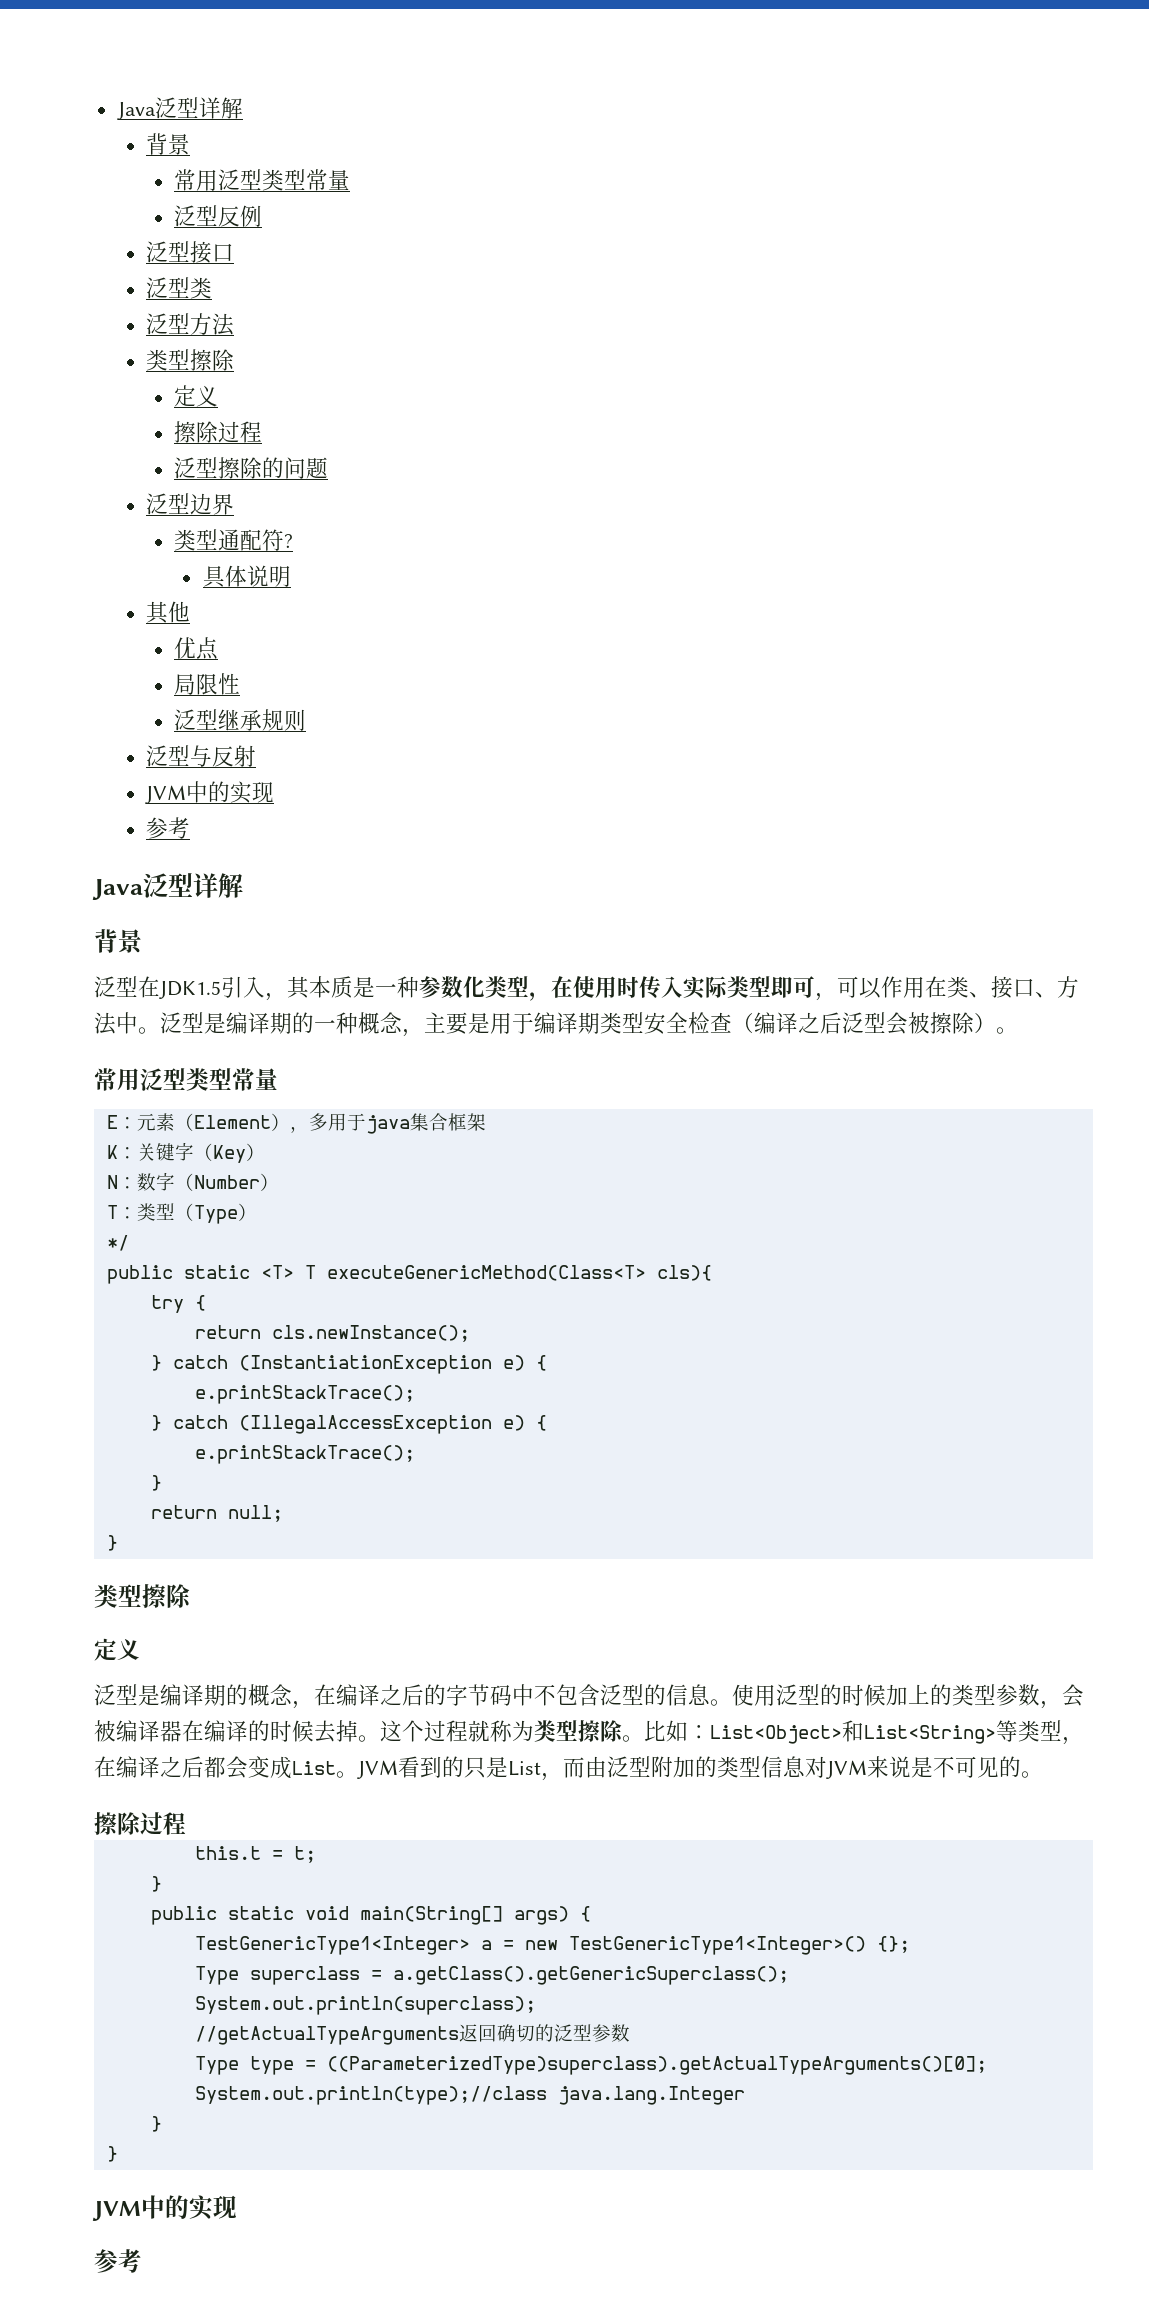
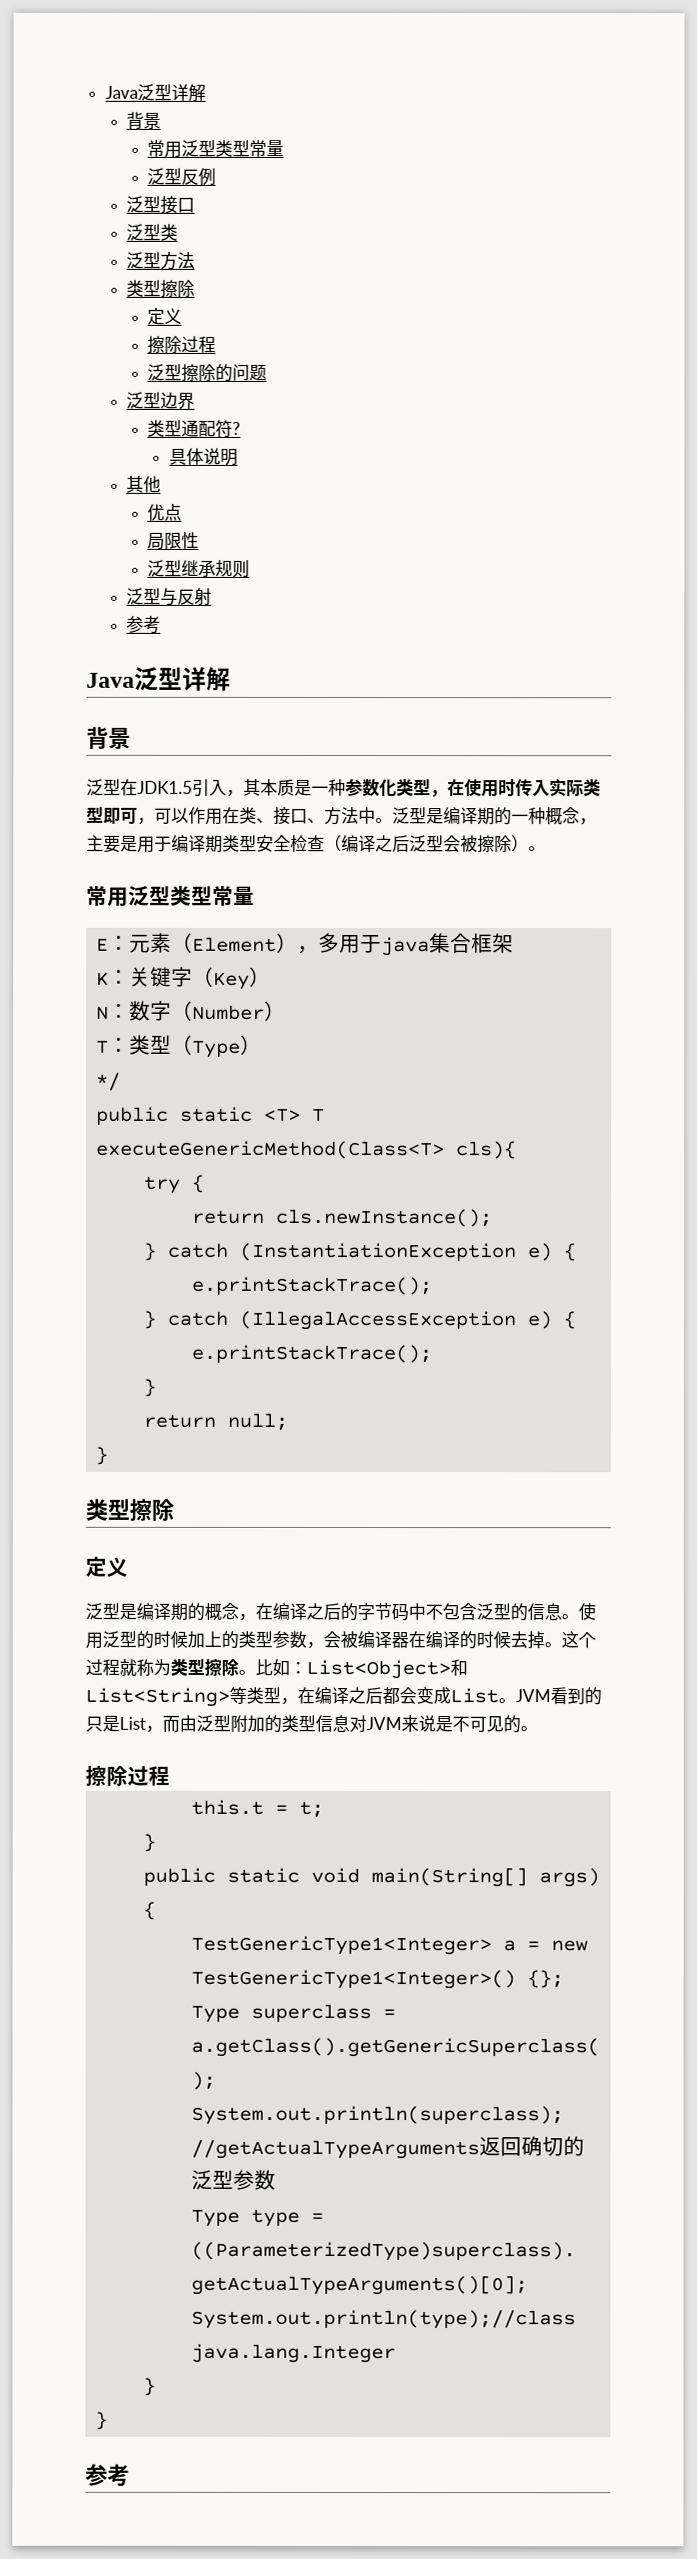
[144,781,274,804] // JVM中的实现 -> (213, 596) none
[92,2195,237,2221] // JVM中的实现 -> (109, 2420) none

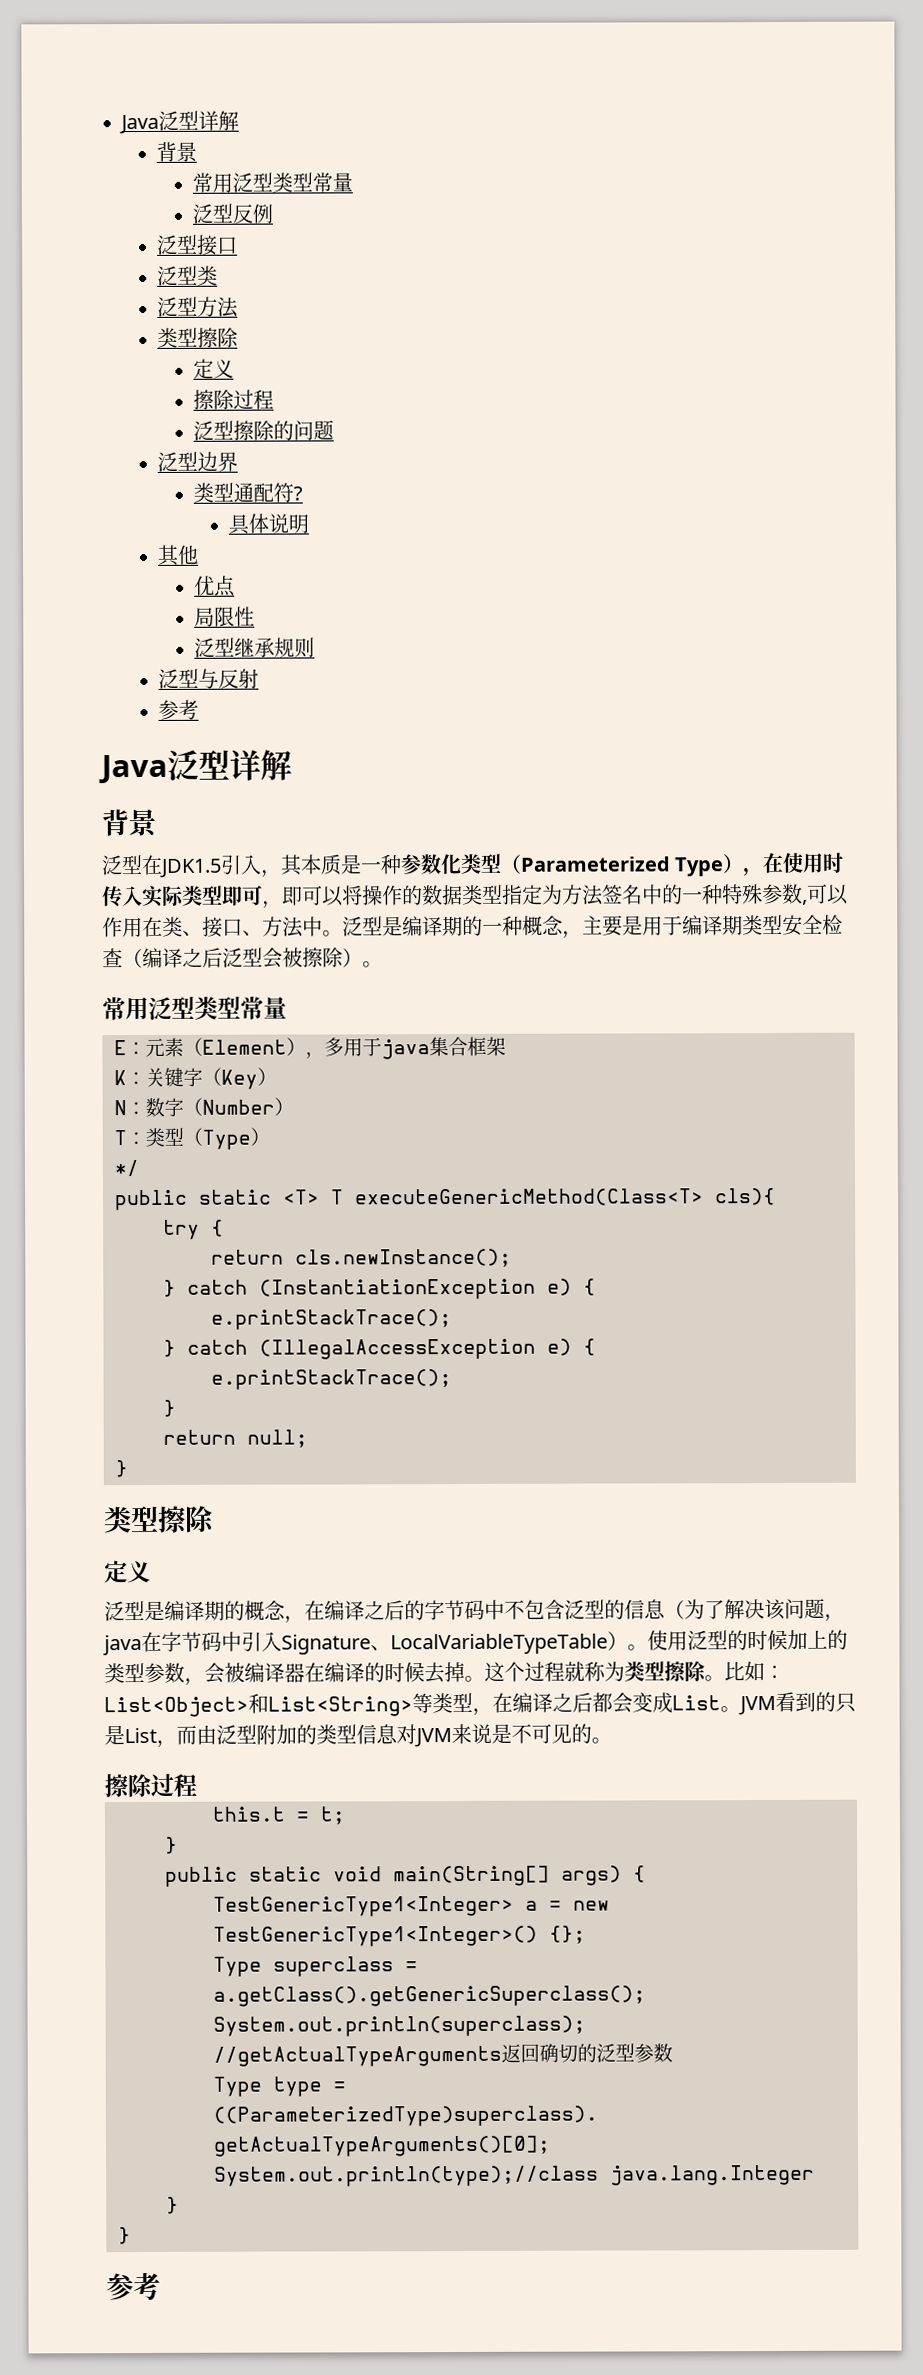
(431, 787) none -> [500,854,745,877] （Parameterized Type）
(155, 821) none -> [282,883,808,907] 即可以将操作的数据类型指定为方法签名中的一种特殊参数,
(562, 1612) none -> [664,1598,845,1622] [102,1631,628,1656] （为了解决该问题，java在字节码中引入Signature、LocalVariableTypeTable）

